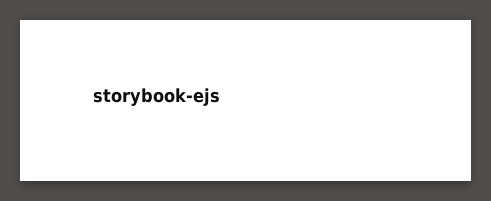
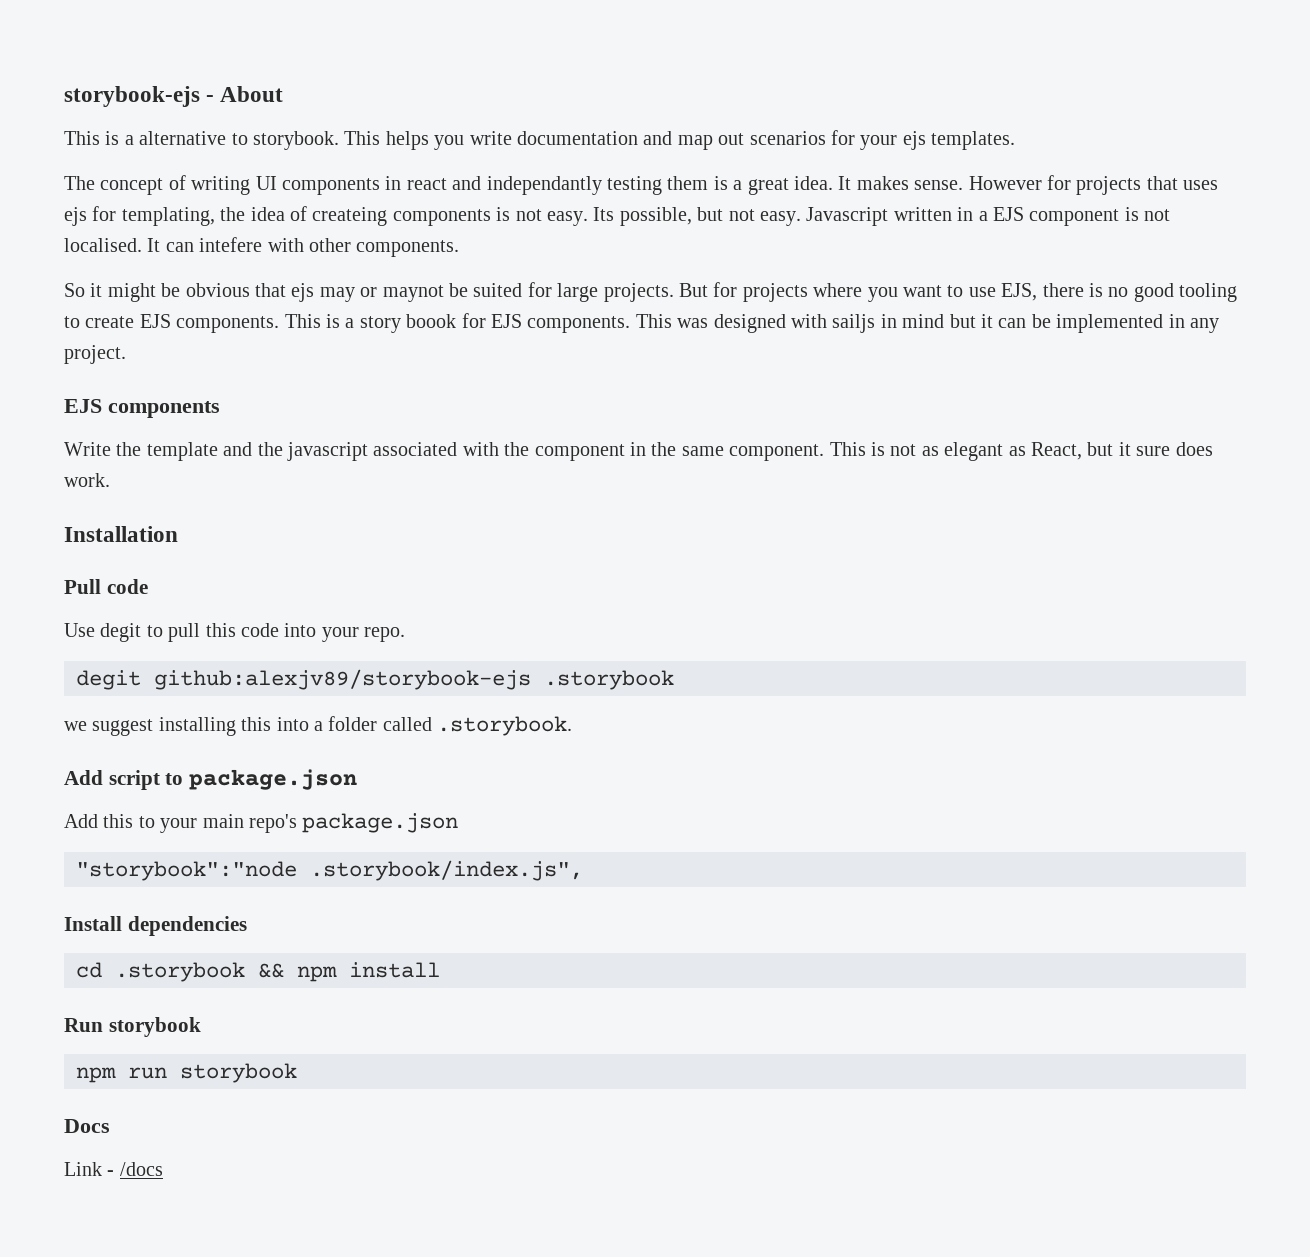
(220, 97) none -> [206,86,284,102] [64,130,1016,150] [64,175,1219,195] [64,206,1171,226] [64,237,460,257] [64,282,1238,302] [64,313,1219,333] [64,345,126,364] [64,399,220,418] [64,442,1213,461] [64,473,110,487] [64,526,178,542] [64,579,148,594] [64,623,406,642] [76,669,674,690] [64,716,573,736] [64,769,358,790] [64,813,459,833] [76,860,583,881] [64,916,247,936] [76,962,440,982] [64,1017,201,1037] [76,1063,297,1083] [64,1119,110,1133] [64,1162,163,1176] - About // This is a alternative to storybook. This helps you write documentation and map out scenarios for your ejs templates. // The concept of writing UI components in react and independantly testing them is a great idea. It makes sense. However for projects that uses ejs for templating, the idea of createing components is not easy. Its possible, but not easy. Javascript written in a EJS component is not localised. It can intefere with other components. // So it might be obvious that ejs may or maynot be suited for large projects. But for projects where you want to use EJS, there is no good tooling to create EJS components. This is a story boook for EJS components. This was designed with sailjs in mind but it can be implemented in any project. // EJS components // Write the template and the javascript associated with the component in the same component. This is not as elegant as React, but it sure does work. // Installation // Pull code // Use degit to pull this code into your repo. // degit github:alexjv89/storybook-ejs .storybook // we suggest installing this into a folder called .storybook. // Add script to package.json // Add this to your main repo's package.json // "storybook":"node .storybook/index.js", // Install dependencies // cd .storybook && npm install // Run storybook // npm run storybook // Docs // Link - /docs

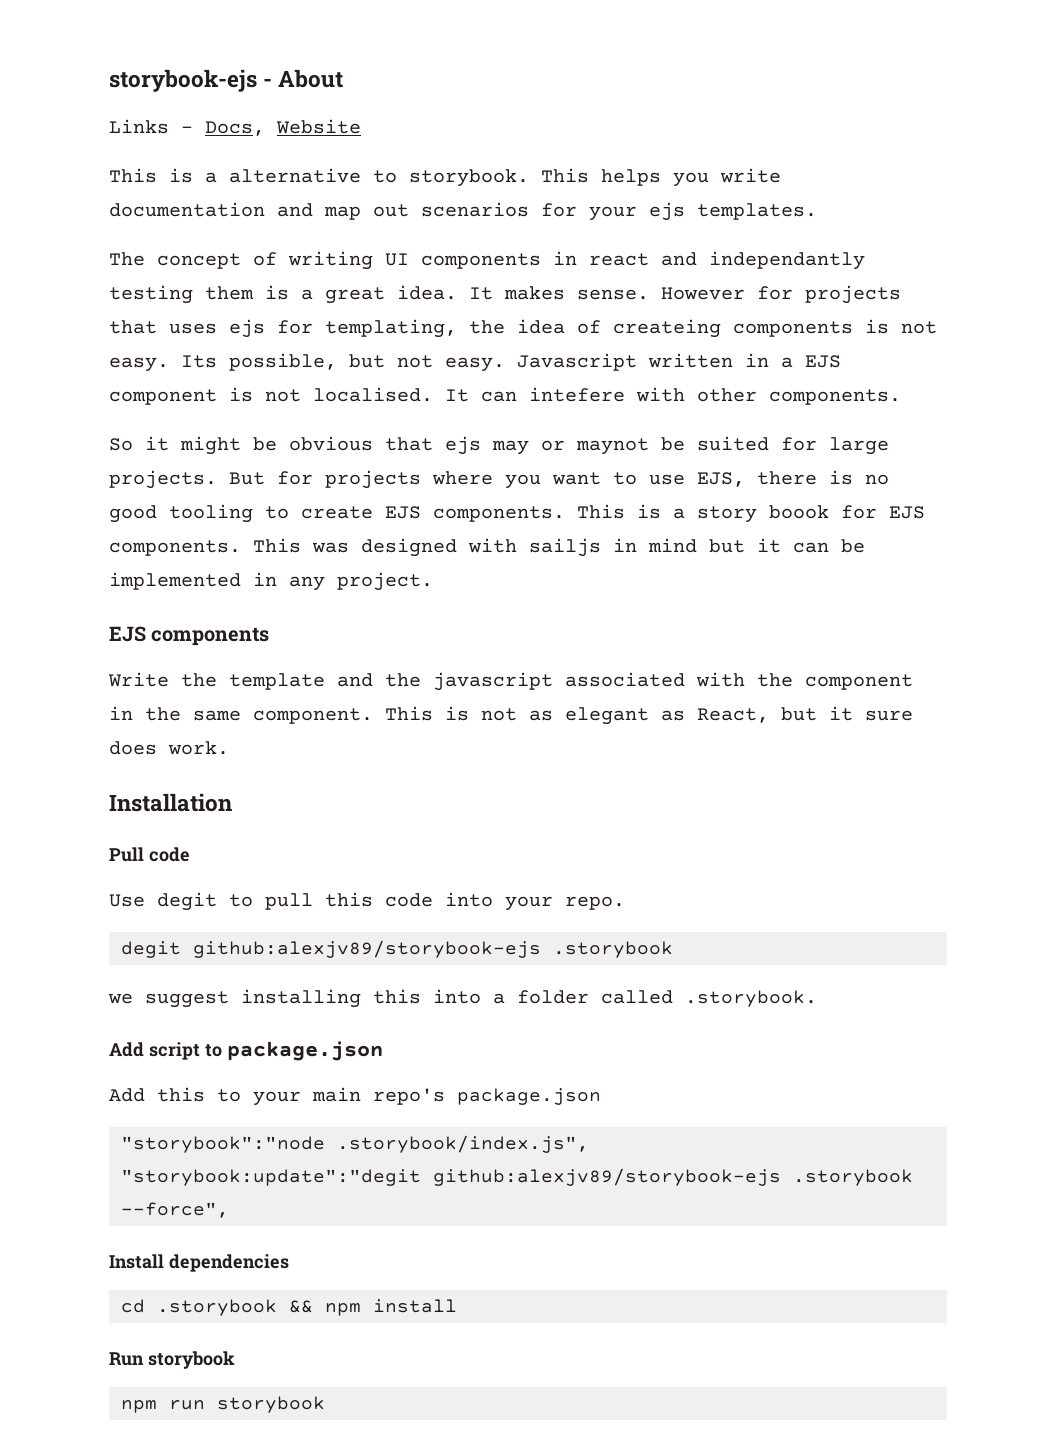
(284, 94) none -> [109,119,361,136] // Links - Docs, Website
(583, 870) none -> [121,1168,913,1186] [121,1202,229,1218] // "storybook:update":"degit github:alexjv89/storybook-ejs .storybook --force",
[64,1119,110,1133] [64,1162,163,1176] // Docs // Link - /docs -> (325, 1404) none

